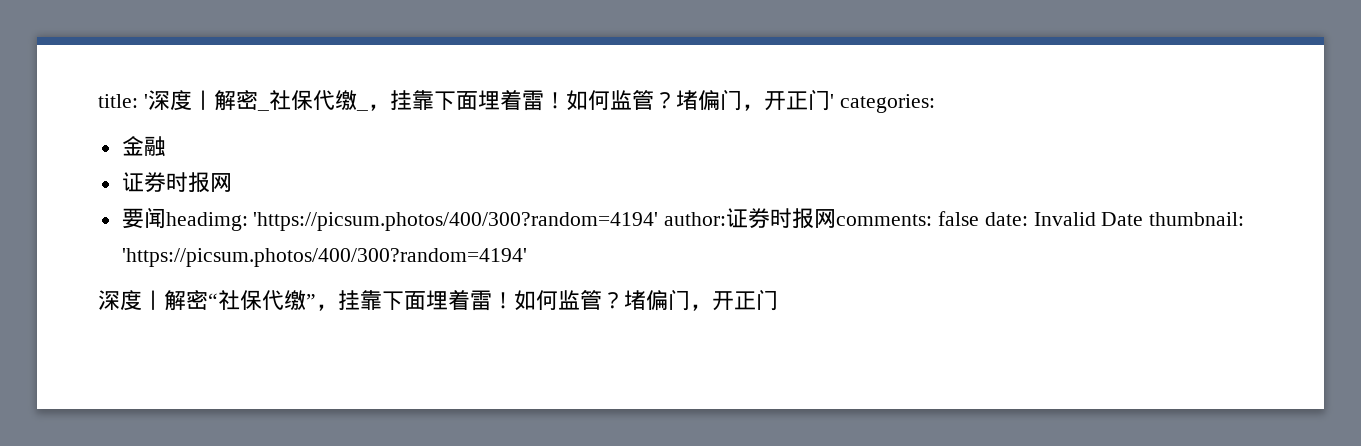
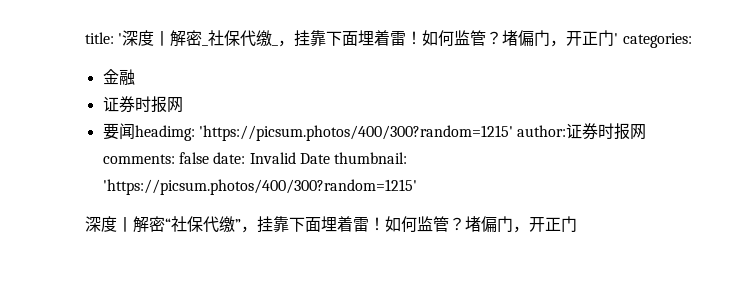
[253,212,659,231] 'https://picsum.photos/400/300?random=4194' -> [198,125,513,141] 'https://picsum.photos/400/300?random=1215'
[121,248,527,267] 'https://picsum.photos/400/300?random=4194' -> [102,179,417,195] 'https://picsum.photos/400/300?random=1215'

